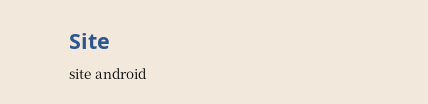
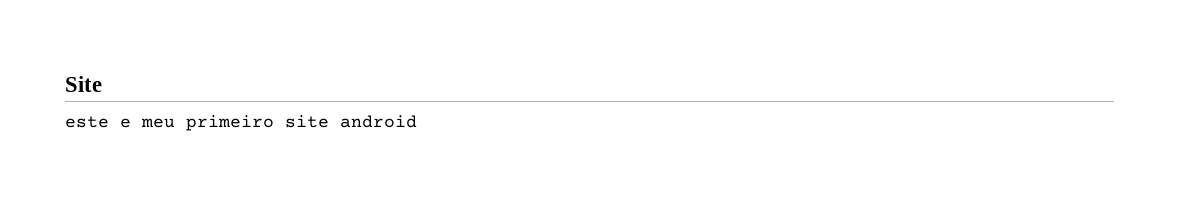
(110, 41) none -> [65,115,274,131] este e meu primeiro

